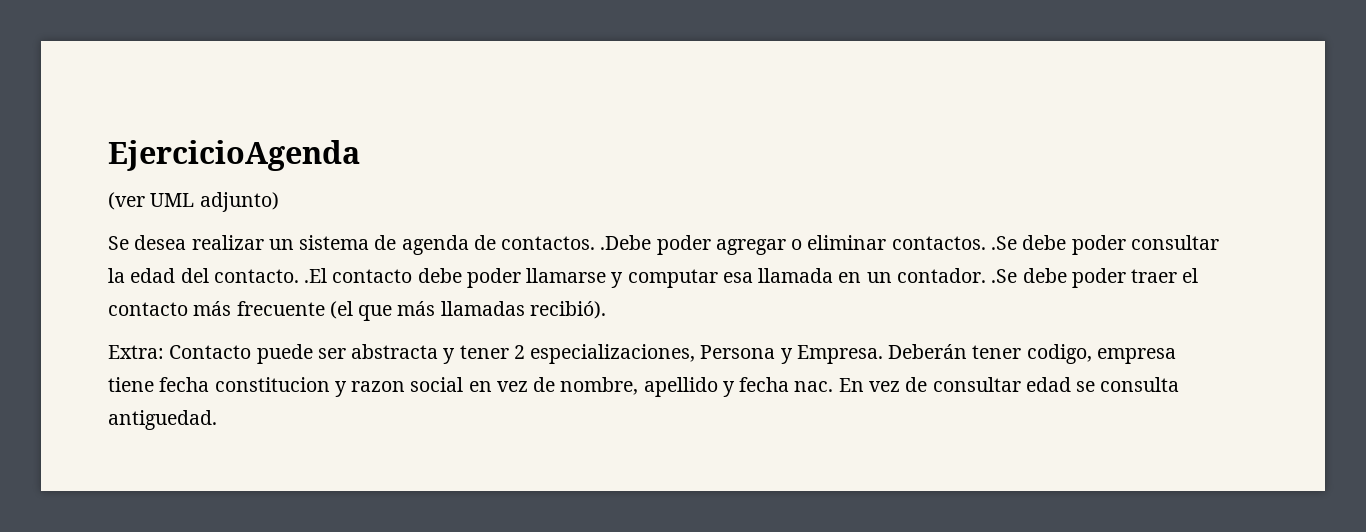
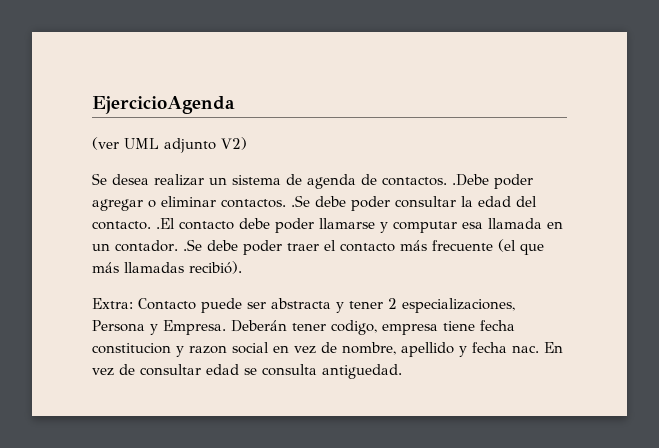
[199,192,279,212] adjunto) -> [164,137,247,153] adjunto V2)

